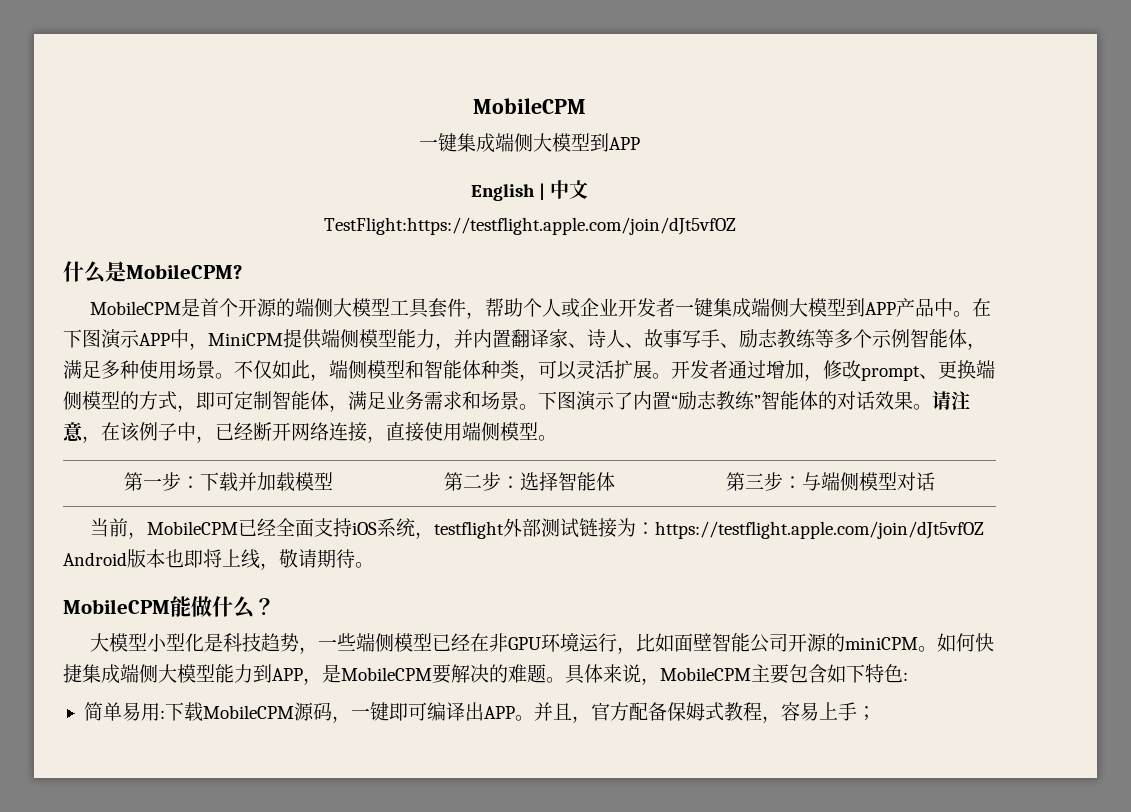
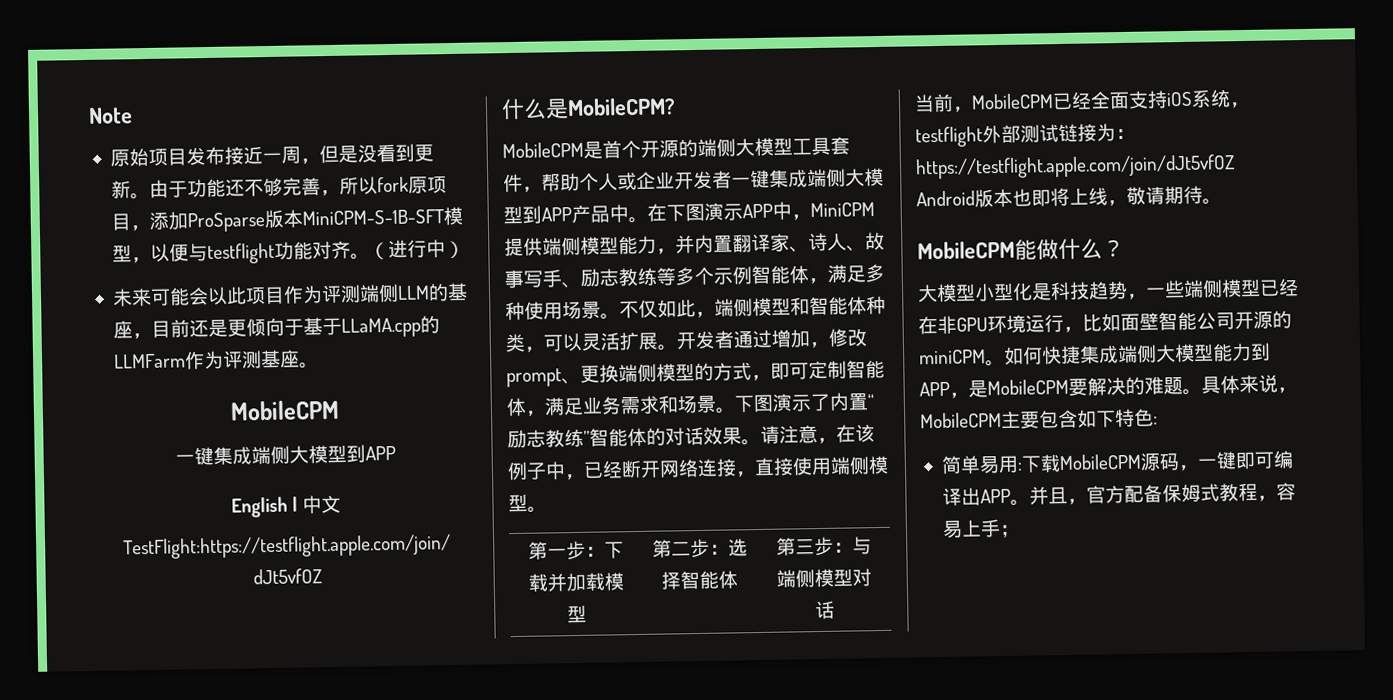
(473, 106) none -> [88,107,133,124] [109,143,434,167] [110,176,447,200] [110,206,463,233] [111,239,465,265] [111,282,468,307] [112,315,440,340] [112,349,319,370] Note // 原始项目发布接近一周，但是没看到更新。由于功能还不够完善，所以fork原项目，添加ProSparse版本MiniCPM-S-1B-SFT模型，以便与testflight功能对齐。（进行中） // 未来可能会以此项目作为评测端侧LLM的基座，目前还是更倾向于基于LLaMA.cpp的LLMFarm作为评测基座。 //

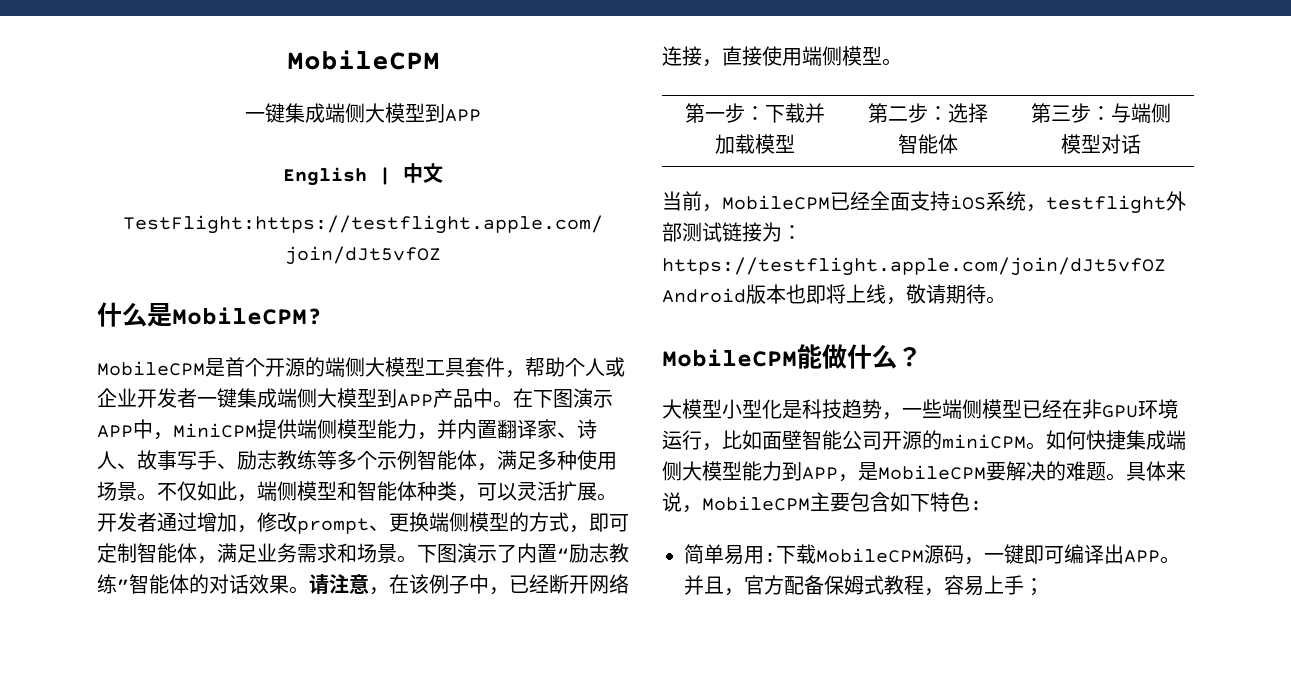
[88,107,133,124] [109,143,434,167] [110,176,447,200] [110,206,463,233] [111,239,465,265] [111,282,468,307] [112,315,440,340] [112,349,319,370] Note // 原始项目发布接近一周，但是没看到更新。由于功能还不够完善，所以fork原项目，添加ProSparse版本MiniCPM-S-1B-SFT模型，以便与testflight功能对齐。（进行中） // 未来可能会以此项目作为评测端侧LLM的基座，目前还是更倾向于基于LLaMA.cpp的LLMFarm作为评测基座。 // -> (286, 60) none

